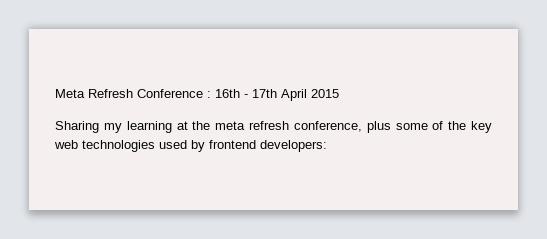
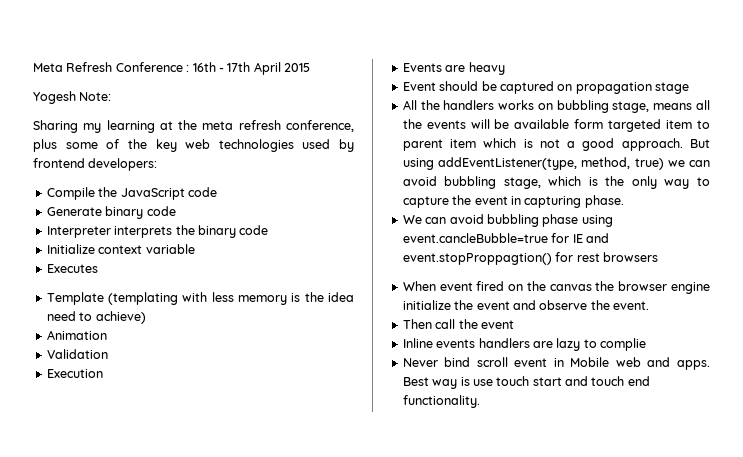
(339, 93) none -> [33,91,112,104] // Yogesh Note:
(327, 146) none -> [46,187,217,200] [46,206,176,219] [46,225,269,238] [46,244,195,254] [46,264,98,273] [46,292,354,305] [46,311,146,324] [46,330,107,340] [46,349,108,359] [46,369,103,378] [402,62,505,75] [402,81,689,94] [402,100,710,113] [402,119,710,132] [402,138,710,151] [402,157,710,170] [402,176,710,189] [402,195,624,208] [402,214,613,227] [402,233,609,243] [402,252,658,265] [402,281,710,294] [402,300,649,310] [402,319,514,329] [402,338,646,351] [402,357,710,370] [402,376,650,389] [402,395,480,408] // Compile the JavaScript code // Generate binary code // Interpreter interprets the binary code // Initialize context variable // Executes // Template (templating with less memory is the idea need to achieve) // Animation // Validation // Execution // Events are heavy // Event should be captured on propagation stage // All the handlers works on bubbling stage, means all the events will be available form targeted item to parent item which is not a good approach. But using addEventListener(type, method, true) we can avoid bubbling stage, which is the only way to capture the event in capturing phase. // We can avoid bubbling phase using event.cancleBubble=true for IE and event.stopProppagtion() for rest browsers // When event fired on the canvas the browser engine initialize the event and observe the event. // Then call the event // Inline events handlers are lazy to complie // Never bind scroll event in Mobile web and apps. Best way is use touch start and touch end functionality.

